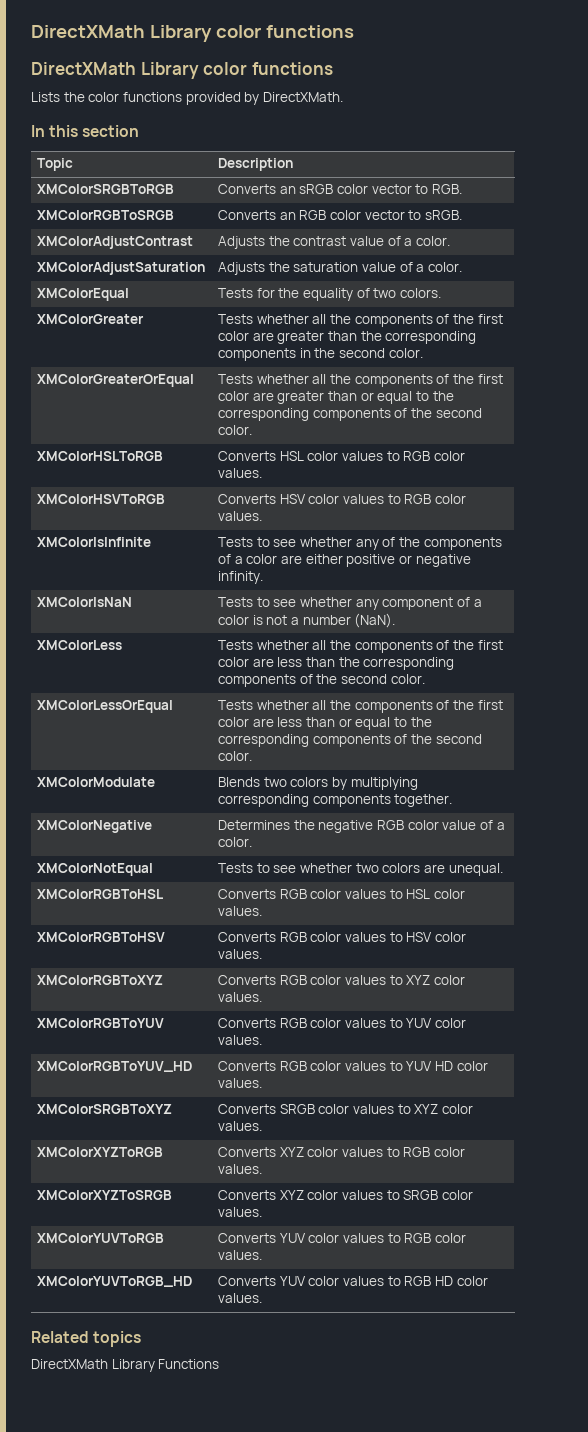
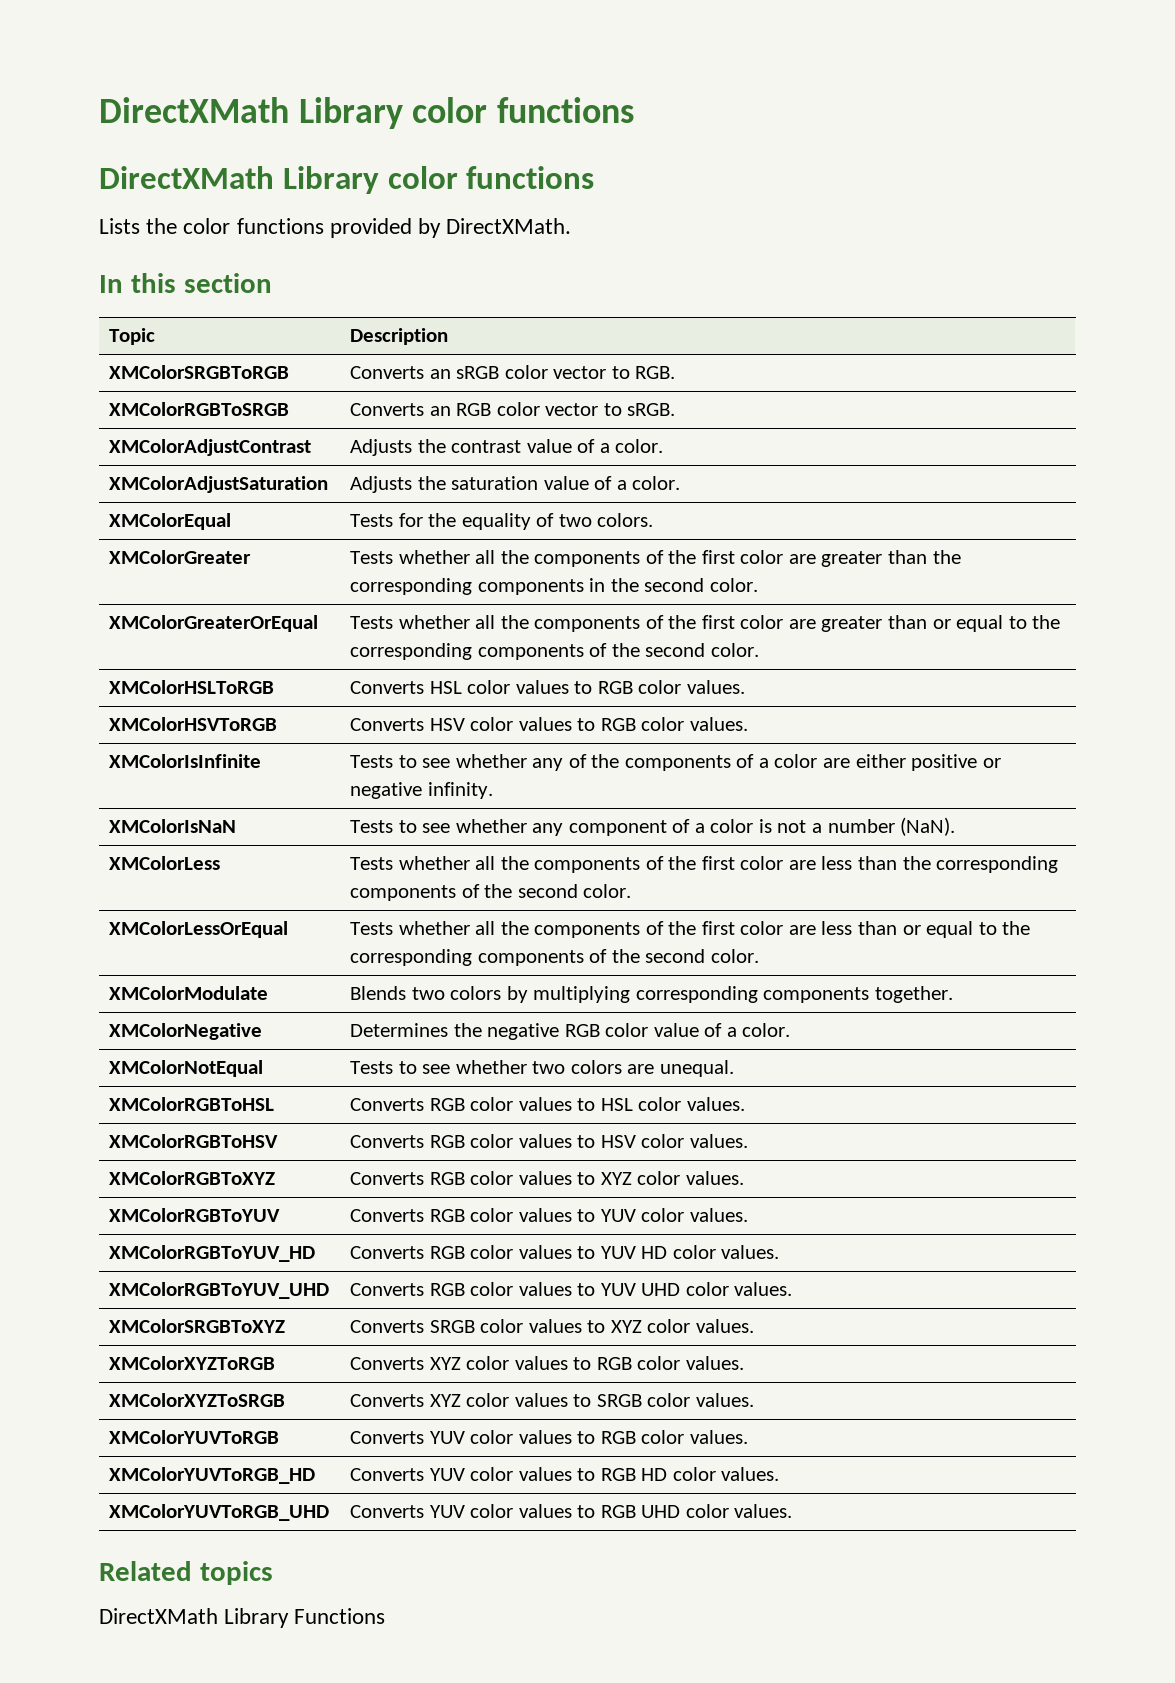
(263, 1083) none -> [109,1282,330,1299] [350,1282,793,1296] // XMColorRGBToYUV_UHD | Converts RGB color values to YUV UHD color values.
(263, 1298) none -> [109,1504,330,1521] [350,1504,793,1518] // XMColorYUVToRGB_UHD | Converts YUV color values to RGB UHD color values.

